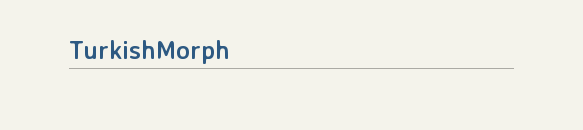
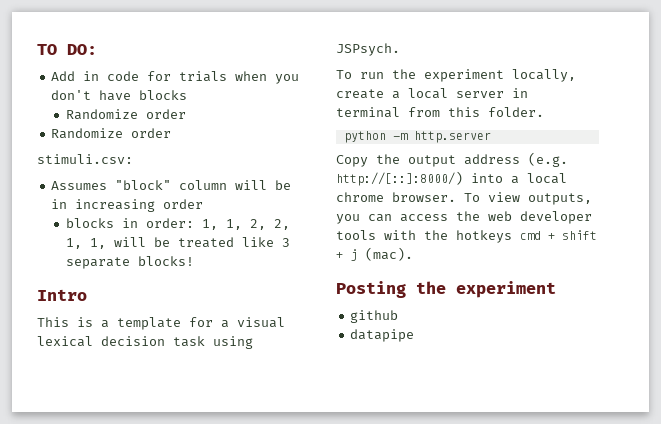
[69,40,230,64] TurkishMorph -> [37,44,97,55] [51,71,300,84] [51,90,188,101] [66,109,187,120] [51,128,172,139] [37,154,133,164] [51,180,292,190] [51,199,204,212] [66,218,291,230] [66,237,291,249] [66,256,195,269] [37,289,87,301] [37,317,285,330] [37,336,253,349] [336,43,400,56] [336,69,576,82] [336,88,528,99] [336,107,544,118] [343,131,491,143] [336,152,568,167] [336,171,567,186] [336,192,592,205] [336,211,592,224] [336,230,597,243] [336,247,413,261] [336,281,556,298] [350,310,399,323] [350,329,415,342] TO DO: // Add in code for trials when you don't have blocks // Randomize order // Randomize order // stimuli.csv: // Assumes "block" column will be in increasing order // blocks in order: 1, 1, 2, 2, 1, 1, will be treated like 3 separate blocks! // Intro // This is a template for a visual lexical decision task using JSPsych. // To run the experiment locally, create a local server in terminal from this folder. // python -m http.server // Copy the output address (e.g. http://[::]:8000/) into a local chrome browser. To view outputs, you can access the web developer tools with the hotkeys cmd + shift + j (mac). // Posting the experiment // github // datapipe

